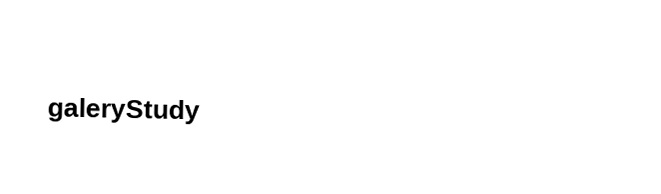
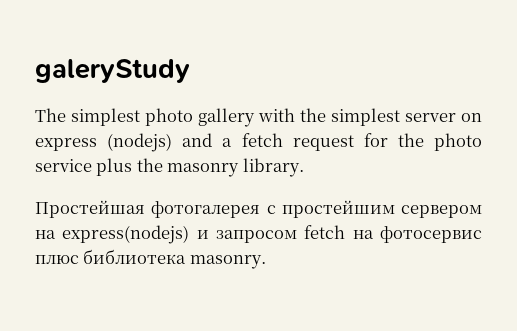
(200, 111) none -> [35,108,482,127] [35,133,482,152] [35,158,304,177] [35,200,482,218] [35,225,482,244] [35,249,266,269] // The simplest photo gallery with the simplest server on express (nodejs) and a fetch request for the photo service plus the masonry library. // Простейшая фотогалерея с простейшим сервером на express(nodejs) и запросом fetch на фотосервис плюс библиотека masonry.

